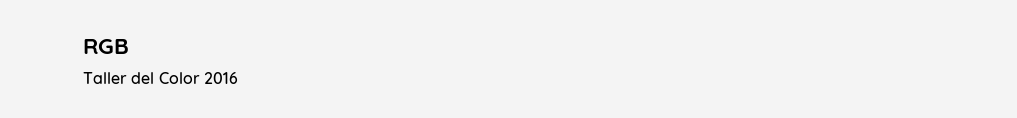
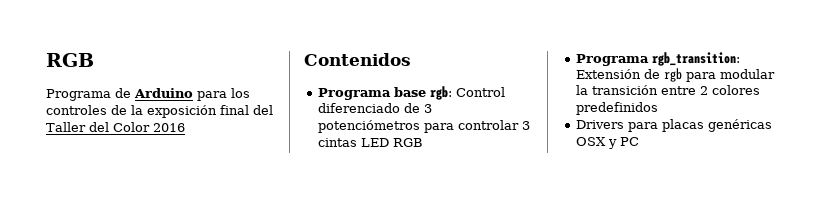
[83,39,129,54] [83,72,238,84] RGB // Taller del Color 2016 -> [46,53,94,67] [46,88,250,101] [46,105,273,118] [46,122,185,132] [304,53,411,66] [318,86,506,100] [318,103,433,113] [318,120,531,133] [318,138,424,147] [576,52,741,66] [576,68,776,82] [576,85,761,95] [576,102,659,115] [576,119,773,132] [576,137,640,149] RGB // Programa de Arduino para los controles de la exposición final del Taller del Color 2016 // Contenidos // Programa base rgb: Control diferenciado de 3 potenciómetros para controlar 3 cintas LED RGB // Programa rgb_transition: Extensión de rgb para modular la transición entre 2 colores predefinidos // Drivers para placas genéricas OSX y PC

